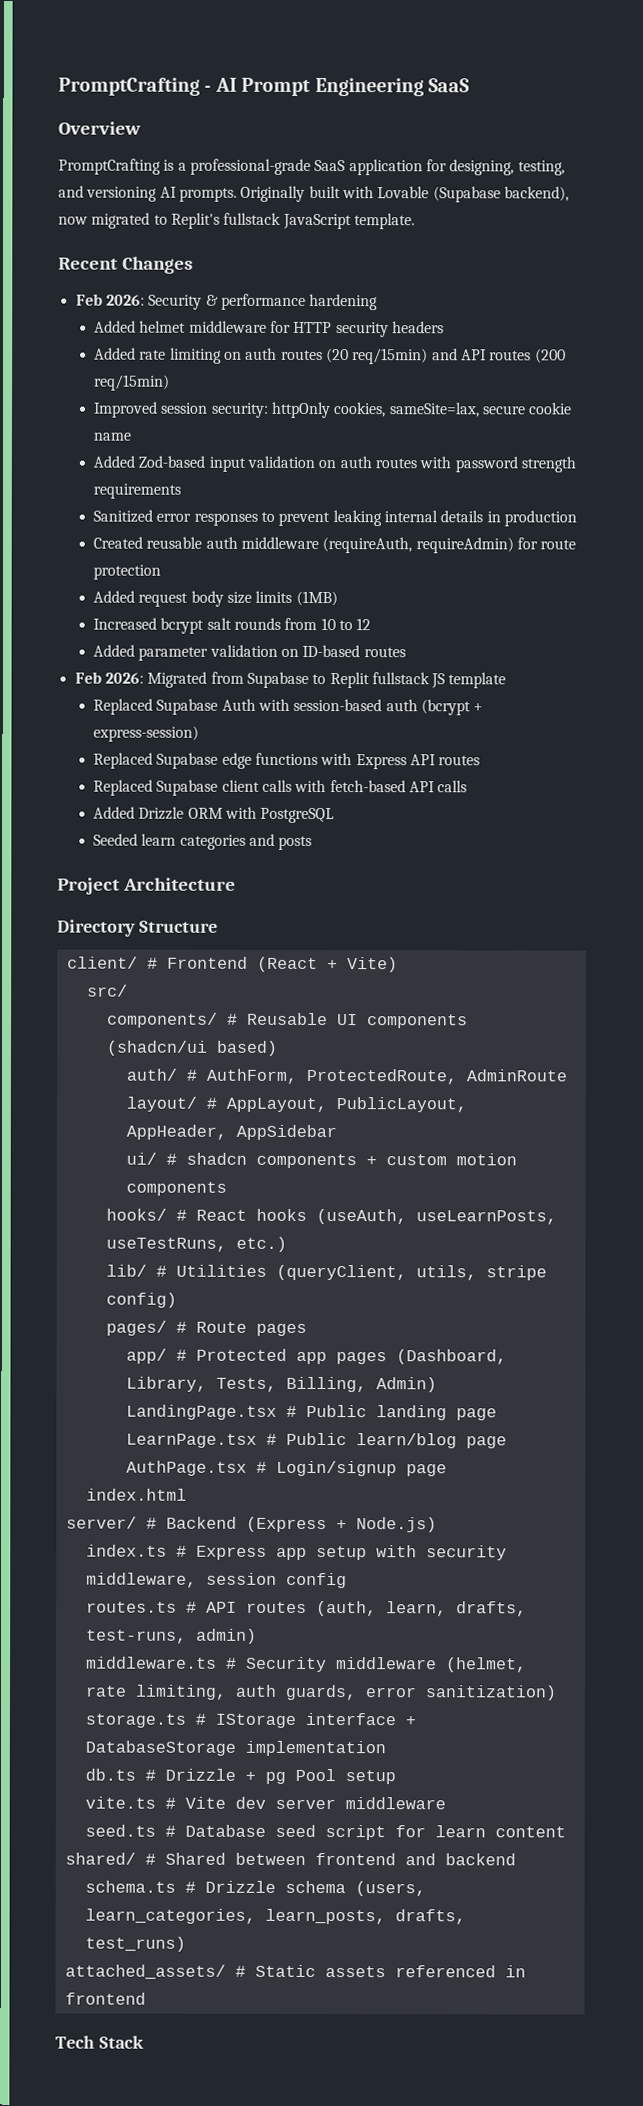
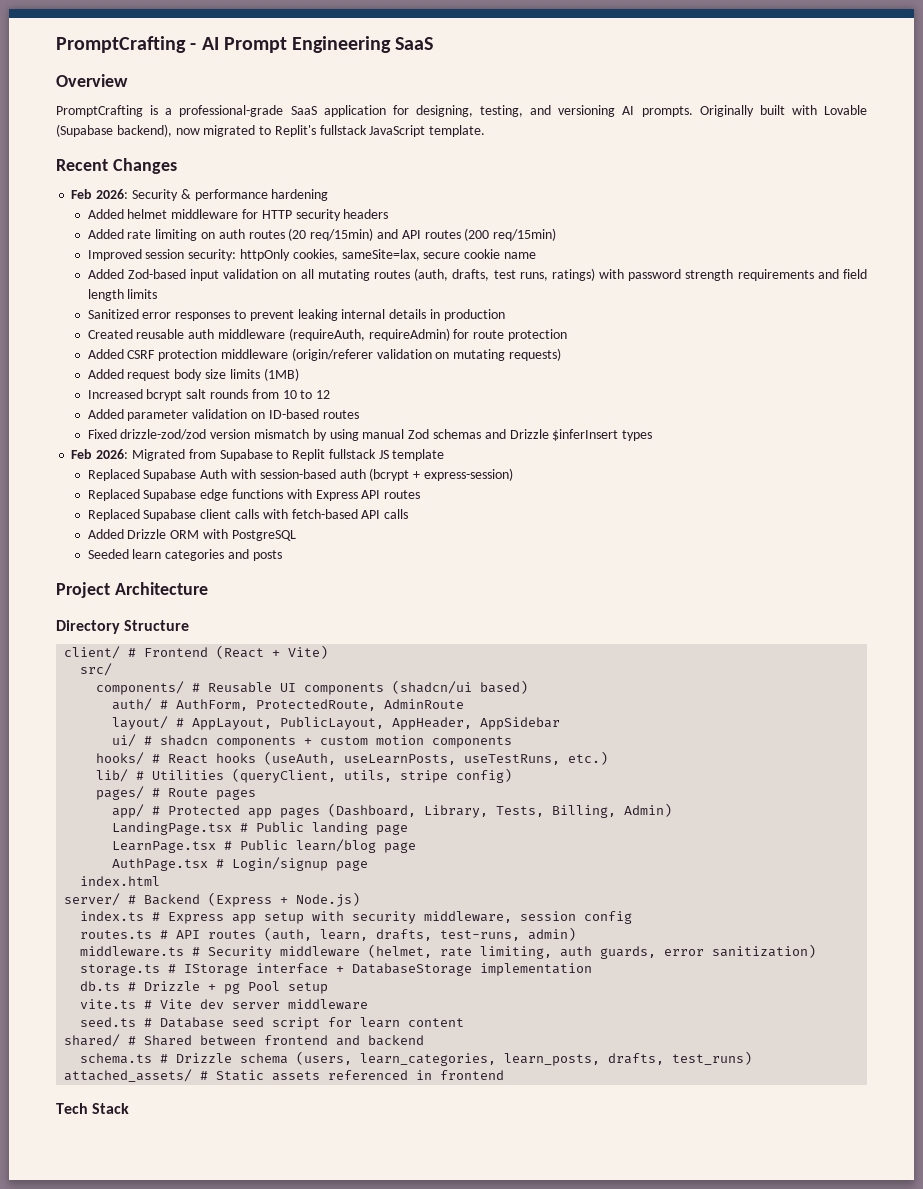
[339,456,417,469] auth routes -> [300,268,595,281] all mutating routes (auth, drafts, test runs, ratings)
(181, 491) none -> [817,269,867,279] [87,289,158,301] and field length limits
(161, 572) none -> [87,348,561,361] // Added CSRF protection middleware (origin/referer validation on mutating requests)
(406, 652) none -> [87,429,653,441] // Fixed drizzle-zod/zod version mismatch by using manual Zod schemas and Drizzle $inferInsert types

